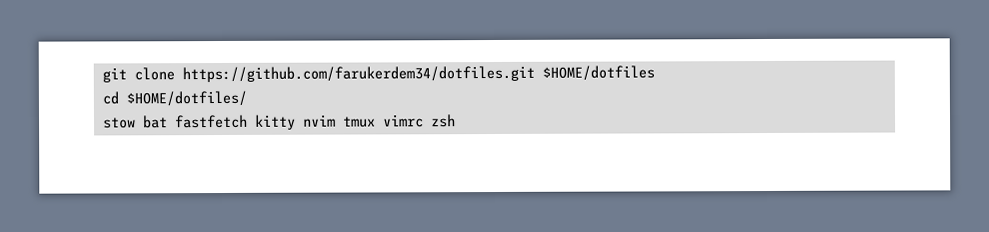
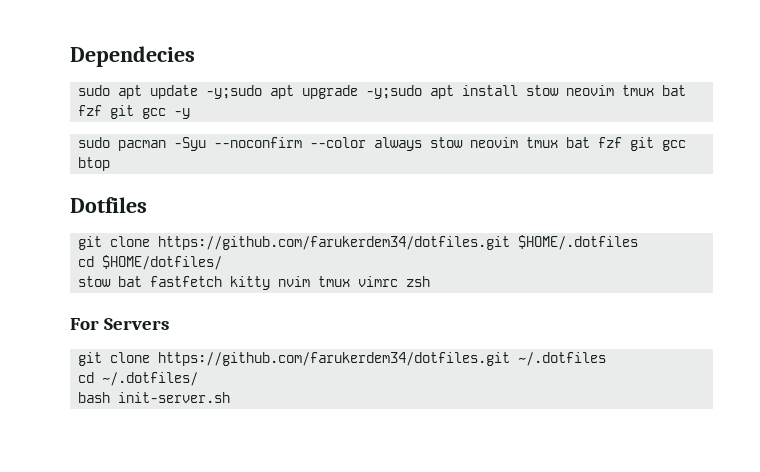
[102,65,656,83] git clone https://github.com/farukerdem34/dotfiles.git $HOME/dotfiles -> [70,46,195,67] [78,85,687,99] [78,105,191,119] [78,137,687,151] [78,157,111,171] [70,197,147,213] [78,235,639,250] Dependecies // sudo apt update -y;sudo apt upgrade -y;sudo apt install stow neovim tmux bat fzf git gcc -y // sudo pacman -Syu --noconfirm --color always stow neovim tmux bat fzf git gcc btop // Dotfiles // git clone https://github.com/farukerdem34/dotfiles.git $HOME/.dotfiles
(457, 121) none -> [70,318,170,330] [78,352,607,366] [78,372,199,386] [78,392,231,403] // For Servers // git clone https://github.com/farukerdem34/dotfiles.git ~/.dotfiles // cd ~/.dotfiles/ // bash init-server.sh

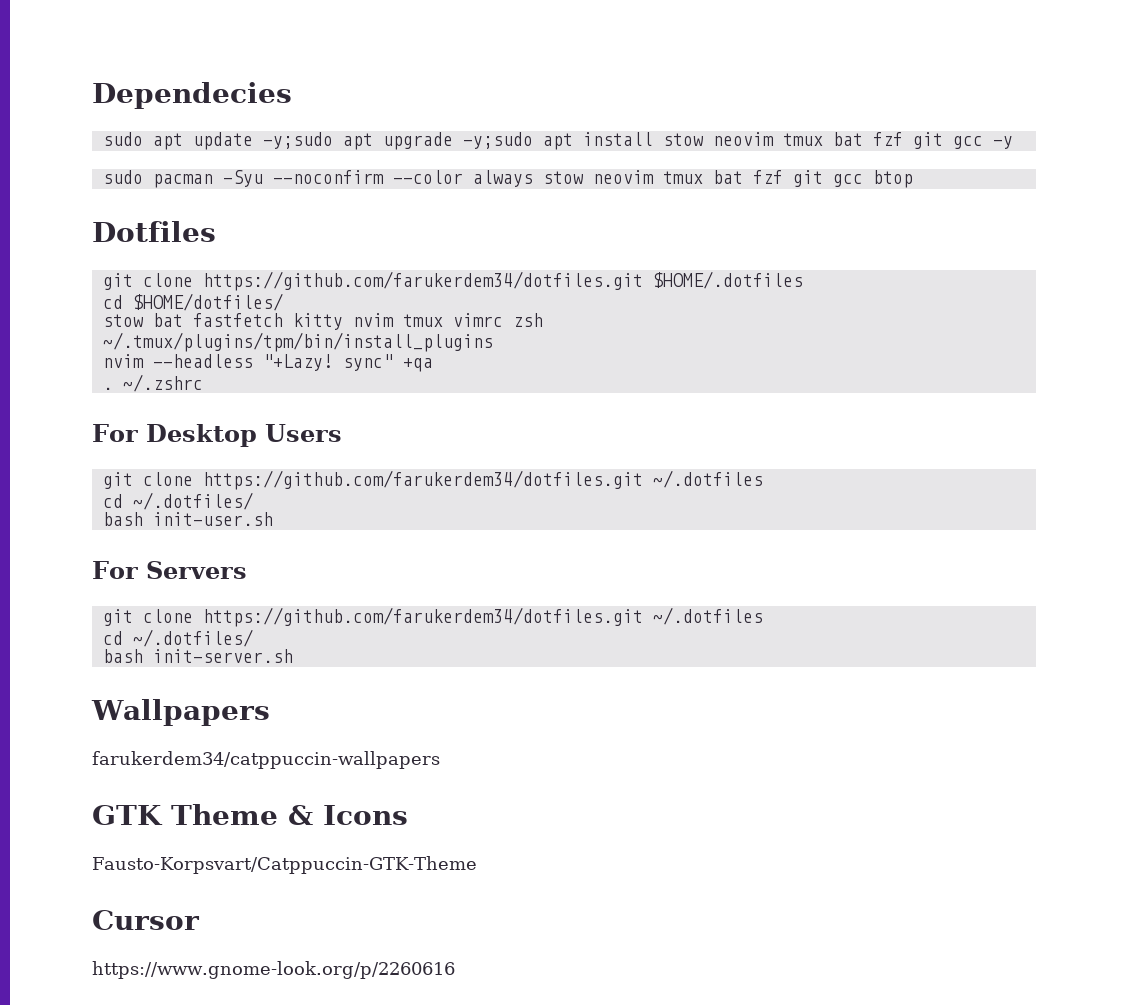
(431, 281) none -> [102,332,493,352] [102,354,433,372] [102,374,203,392] [92,424,342,447] [102,470,763,490] [102,492,253,510] [102,512,273,526] // ~/.tmux/plugins/tpm/bin/install_plugins // nvim --headless "+Lazy! sync" +qa // . ~/.zshrc // For Desktop Users // git clone https://github.com/farukerdem34/dotfiles.git ~/.dotfiles // cd ~/.dotfiles/ // bash init-user.sh
(231, 397) none -> [91,699,270,726] [92,751,440,769] [92,804,408,825] [92,856,477,874] [92,910,200,930] [92,961,455,979] // Wallpapers // farukerdem34/catppuccin-wallpapers // GTK Theme & Icons // Fausto-Korpsvart/Catppuccin-GTK-Theme // Cursor // https://www.gnome-look.org/p/2260616

